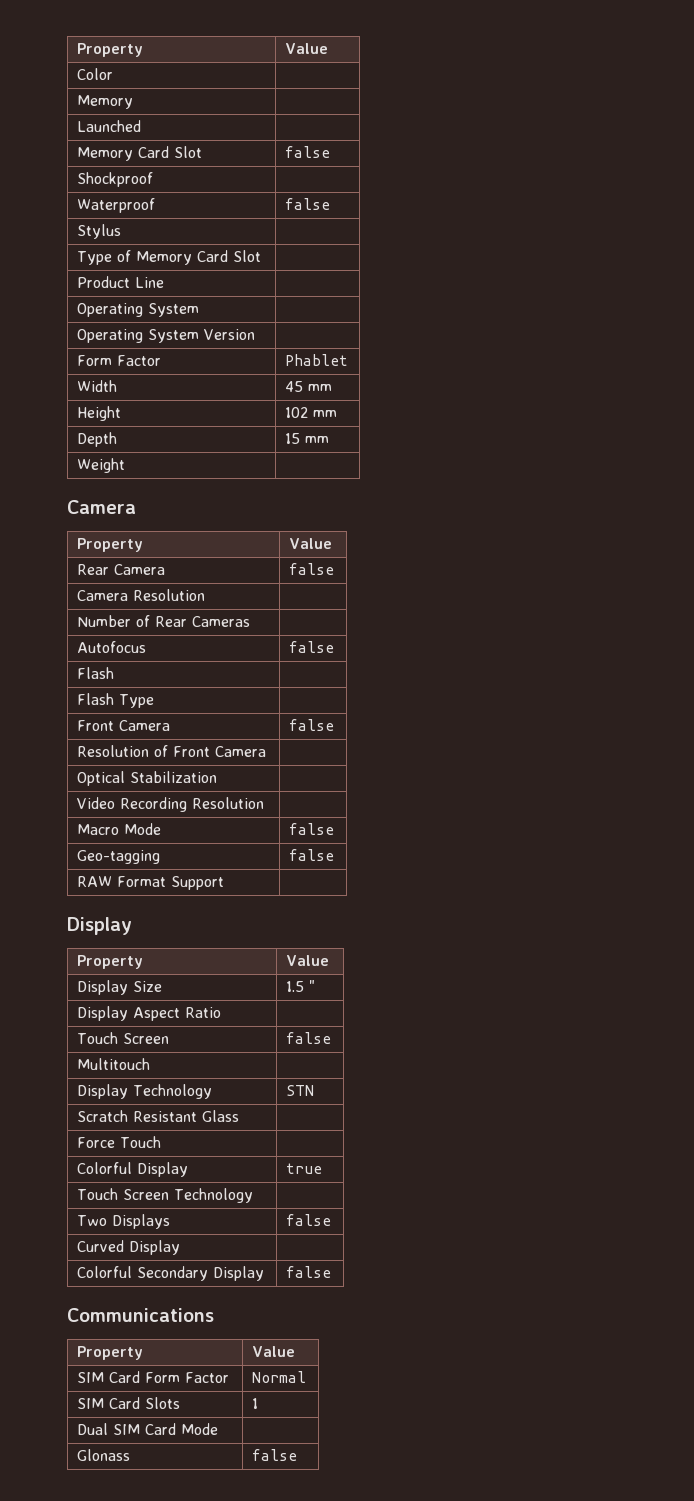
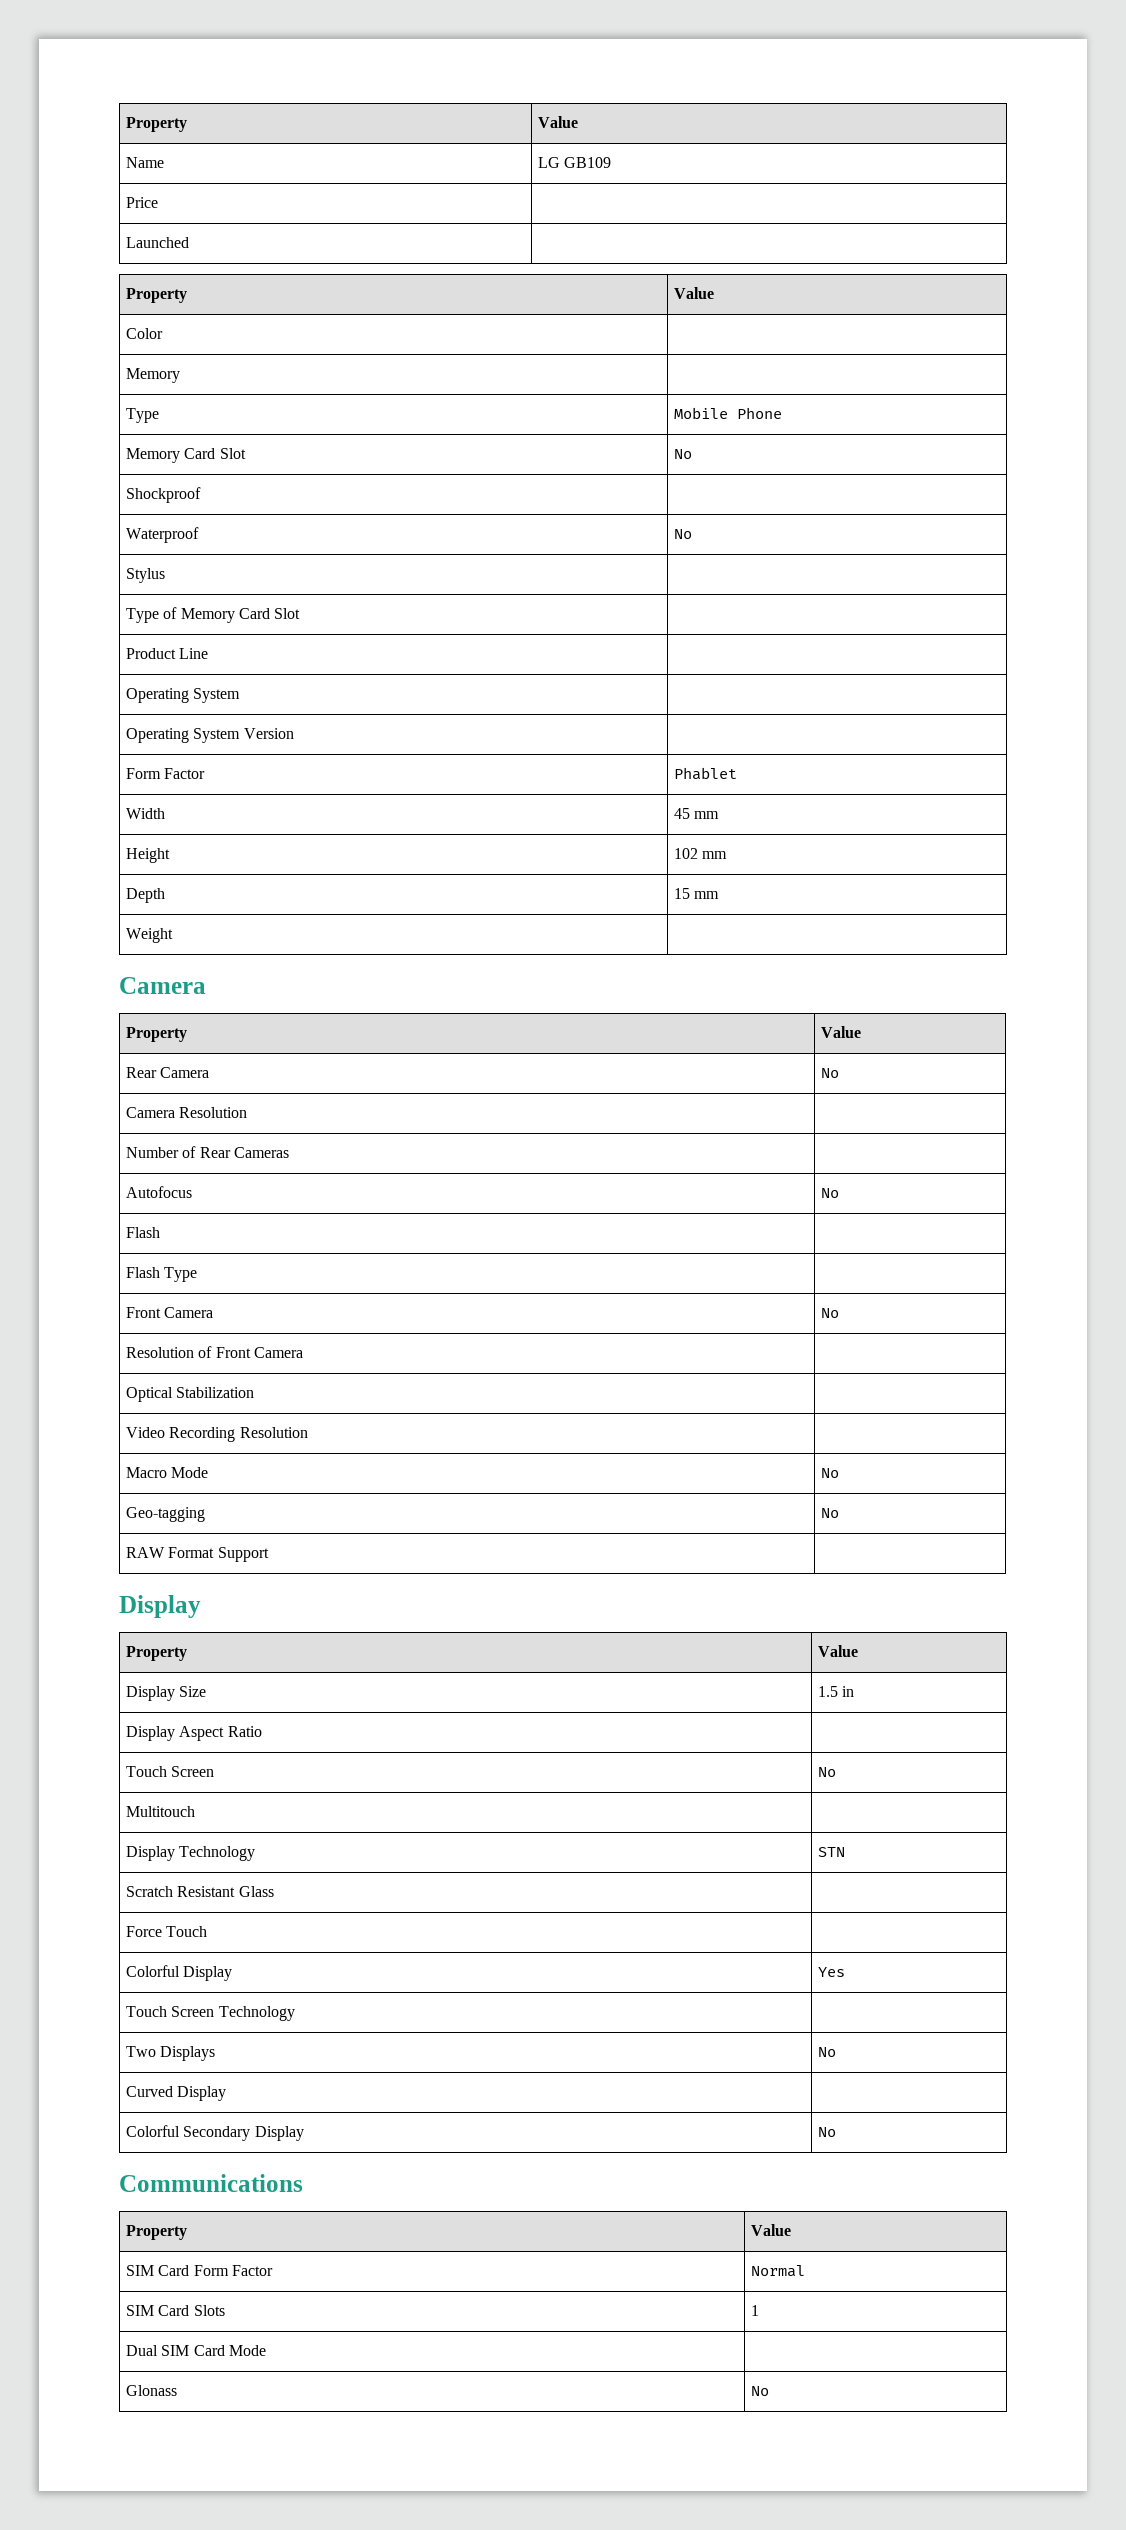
[77,43,144,57] [285,43,329,54] Property | Value -> [125,117,187,132] [537,116,578,128] [125,157,164,168] [537,157,612,168] [125,197,158,208] [125,237,189,248] [125,288,187,303] [673,287,714,299] Property | Value // Name | LG GB109 // Price | // Launched | // Property | Value
[77,120,142,132] [77,146,203,161] [285,146,331,158] Launched | // Memory Card Slot | false -> [125,408,159,423] [673,407,782,419] [125,448,246,463] [673,449,692,459] Type | Mobile Phone // Memory Card Slot | No
[285,198,331,210] false -> [673,529,692,539] No
[289,563,335,575] false -> [820,1068,839,1078] No
[289,641,335,653] false -> [820,1188,839,1198] No
[289,719,335,731] false -> [820,1308,839,1318] No
[289,823,335,835] false -> [820,1468,839,1478] No
[289,849,335,861] false -> [820,1508,839,1518] No
[309,980,316,992] " -> [842,1686,855,1697] in
[286,1032,332,1044] false -> [817,1767,836,1777] No
[286,1163,323,1174] true -> [817,1967,845,1977] Yes
[286,1214,332,1226] false -> [817,2047,836,2057] No
[286,1266,332,1278] false -> [817,2127,836,2137] No
[252,1449,298,1461] false -> [750,2386,769,2396] No

